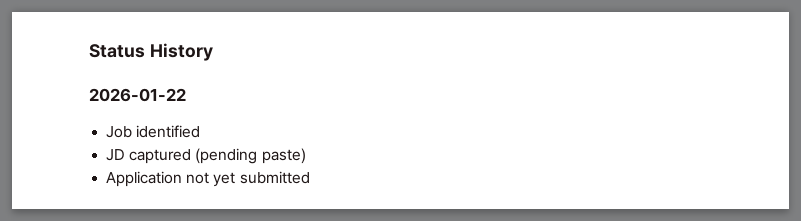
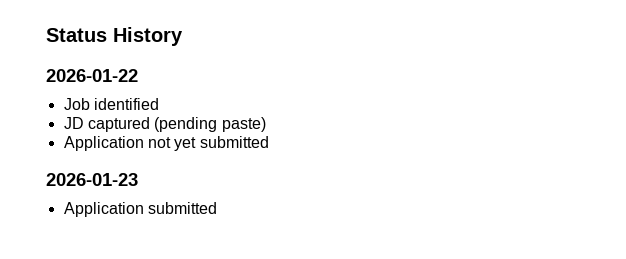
(310, 177) none -> [46,173,138,186] [63,202,217,217] // 2026-01-23 // Application submitted

